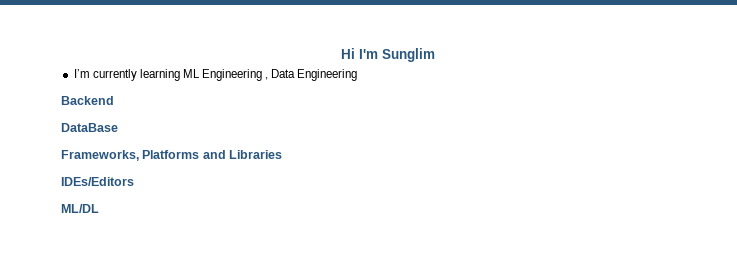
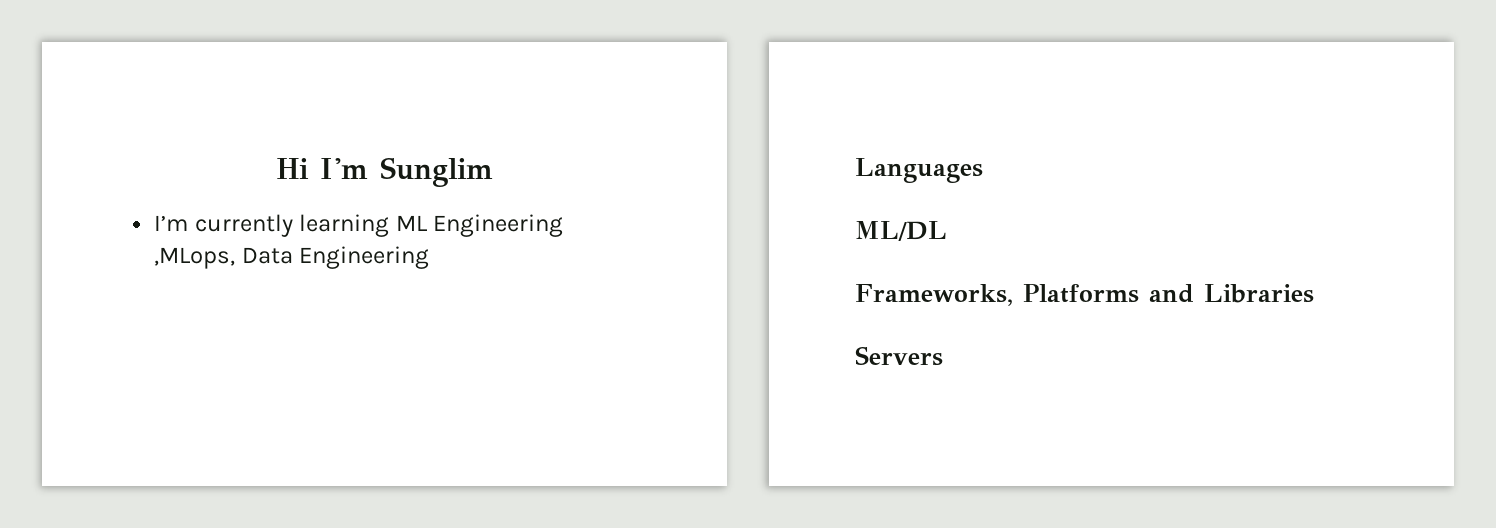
[265,77,269,80] , -> [154,247,236,269] ,MLops,
[61,96,114,105] [61,123,118,132] Backend // DataBase -> [855,158,983,183] [855,221,947,241] Languages // ML/DL
[61,177,134,186] [61,204,99,213] IDEs/Editors // ML/DL -> [855,346,943,366] Servers

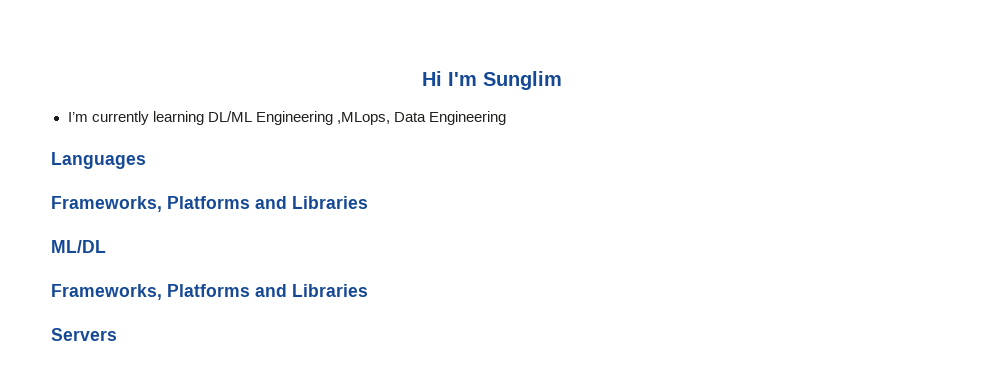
[395,215,427,231] ML -> [207,111,252,122] DL/ML
(983, 170) none -> [51,196,368,212] // Frameworks, Platforms and Libraries

